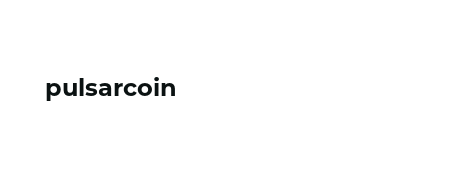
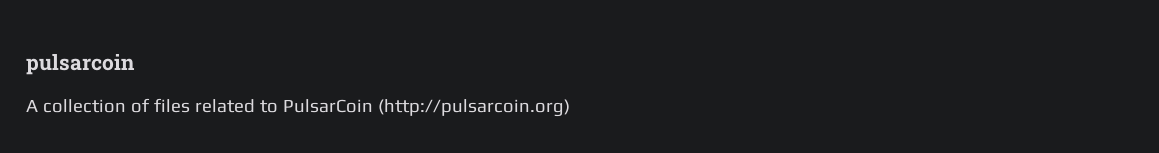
(177, 89) none -> [26,98,570,117] // A collection of files related to PulsarCoin (http://pulsarcoin.org)

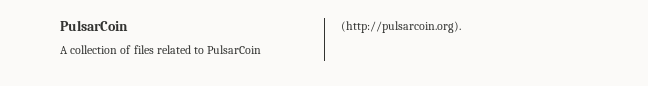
[26,54,135,75] pulsarcoin -> [60,20,128,31] PulsarCoin
[377,99,570,117] (http://pulsarcoin.org) -> [341,21,461,33] (http://pulsarcoin.org).

